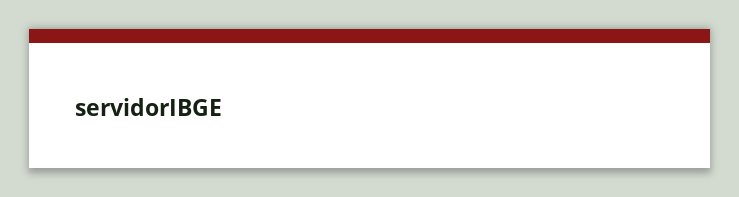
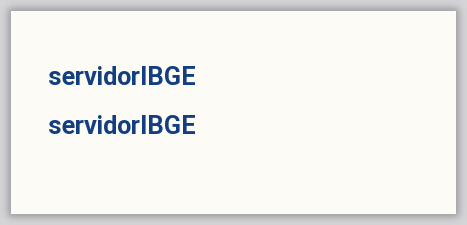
[75,98,222,116] servidorIBGE -> [48,66,196,85] [48,115,196,134] servidorIBGE // servidorIBGE

